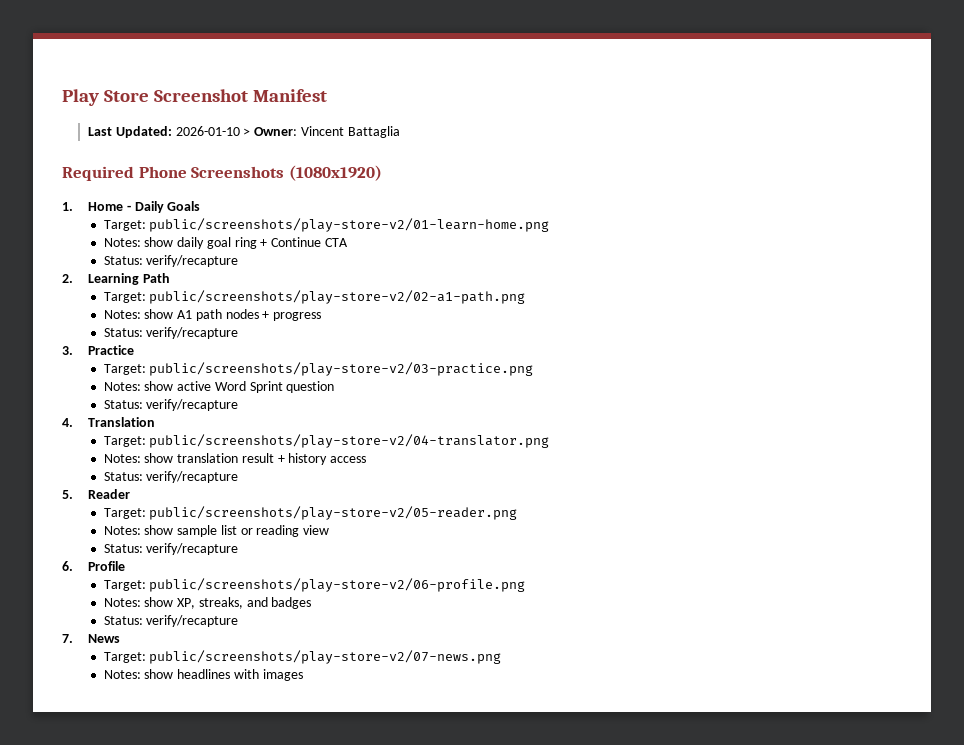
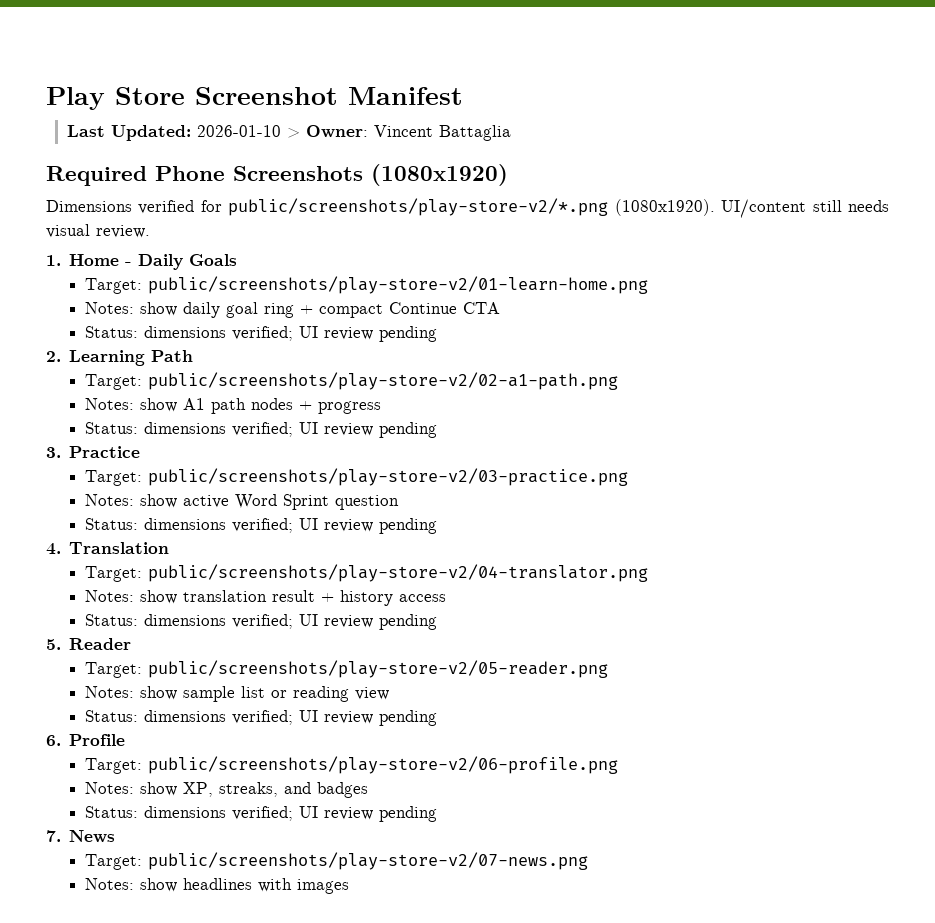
(382, 173) none -> [46,198,889,218] [46,224,150,238] // Dimensions verified for public/screenshots/play-store-v2/*.png (1080x1920). UI/content still needs visual review.
(268, 243) none -> [318,304,383,318] compact
[146,255,239,267] verify/recapture -> [143,326,437,342] dimensions verified; UI review pending
[146,327,239,339] verify/recapture -> [143,422,437,438] dimensions verified; UI review pending
[146,399,239,411] verify/recapture -> [143,518,437,534] dimensions verified; UI review pending
[146,471,239,483] verify/recapture -> [143,614,437,630] dimensions verified; UI review pending
[146,543,239,555] verify/recapture -> [143,710,437,726] dimensions verified; UI review pending
[146,615,239,627] verify/recapture -> [143,806,437,822] dimensions verified; UI review pending

